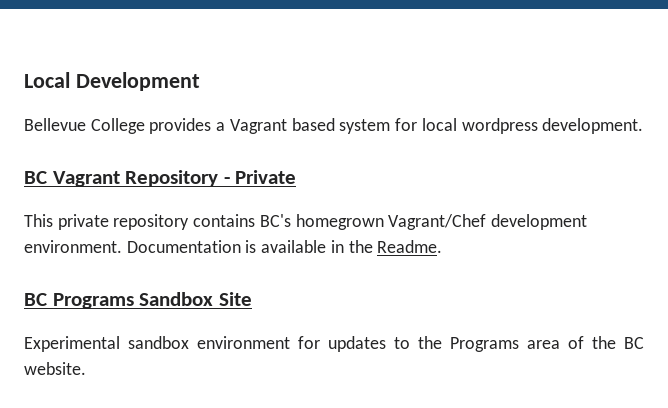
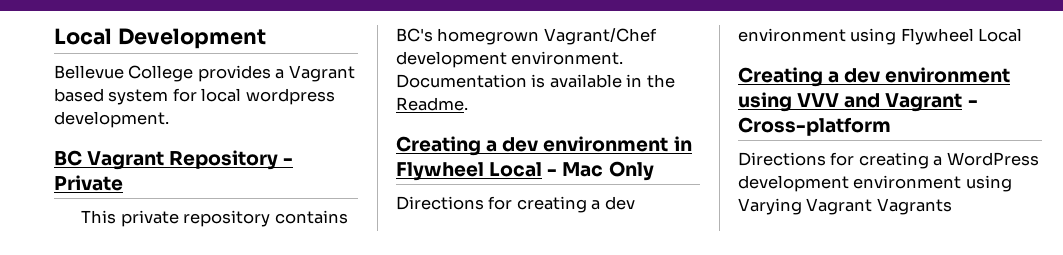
[24,292,252,309] [24,336,644,352] [24,362,86,375] BC Programs Sandbox Site // Experimental sandbox environment for updates to the Programs area of the BC website. -> [396,136,692,156] [396,161,654,181] [396,196,635,213] [738,28,1023,45] [738,67,1011,87] [738,92,978,112] [738,117,891,136] [738,152,1039,169] [738,175,1012,192] [738,198,952,215] Creating a dev environment in Flywheel Local - Mac Only // Directions for creating a dev environment using Flywheel Local // Creating a dev environment using VVV and Vagrant - Cross-platform // Directions for creating a WordPress development environment using Varying Vagrant Vagrants

